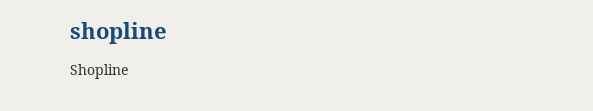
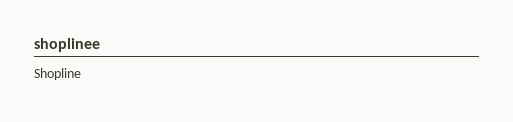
[70,22,167,44] shopline -> [34,38,100,52] shoplinee

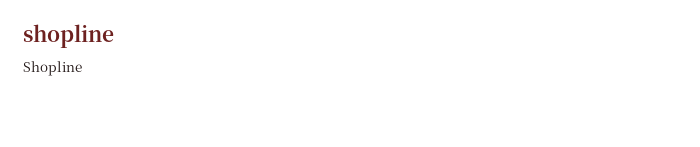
[34,38,100,52] shoplinee -> [23,24,114,48] shopline

